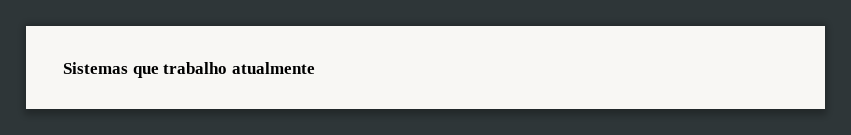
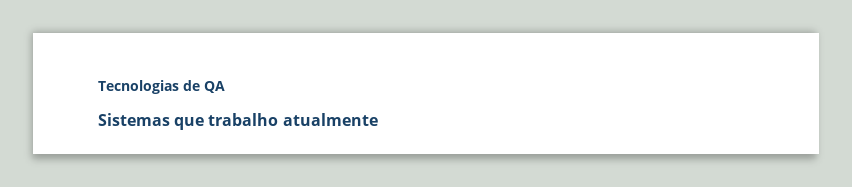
(63, 68) none -> [98,80,225,94] Tecnologias de QA //

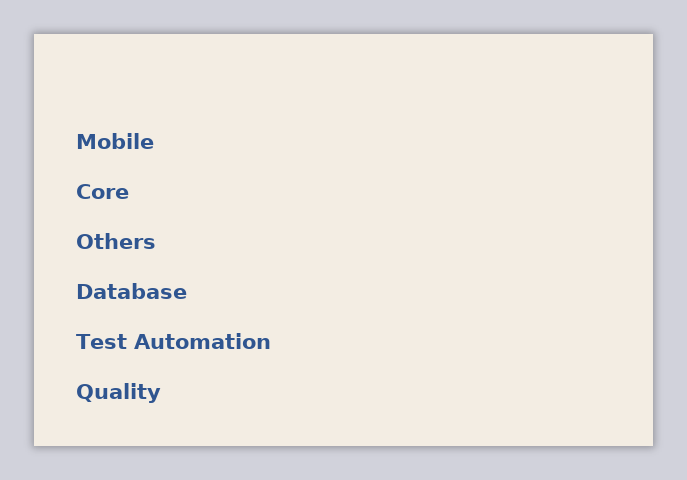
[98,80,225,94] [98,113,378,130] Tecnologias de QA // Sistemas que trabalho atualmente -> [76,133,154,149] [76,184,129,199] [76,233,156,249] [76,283,187,299] [76,333,271,349] [76,383,161,403] Mobile // Core // Others // Database // Test Automation // Quality

